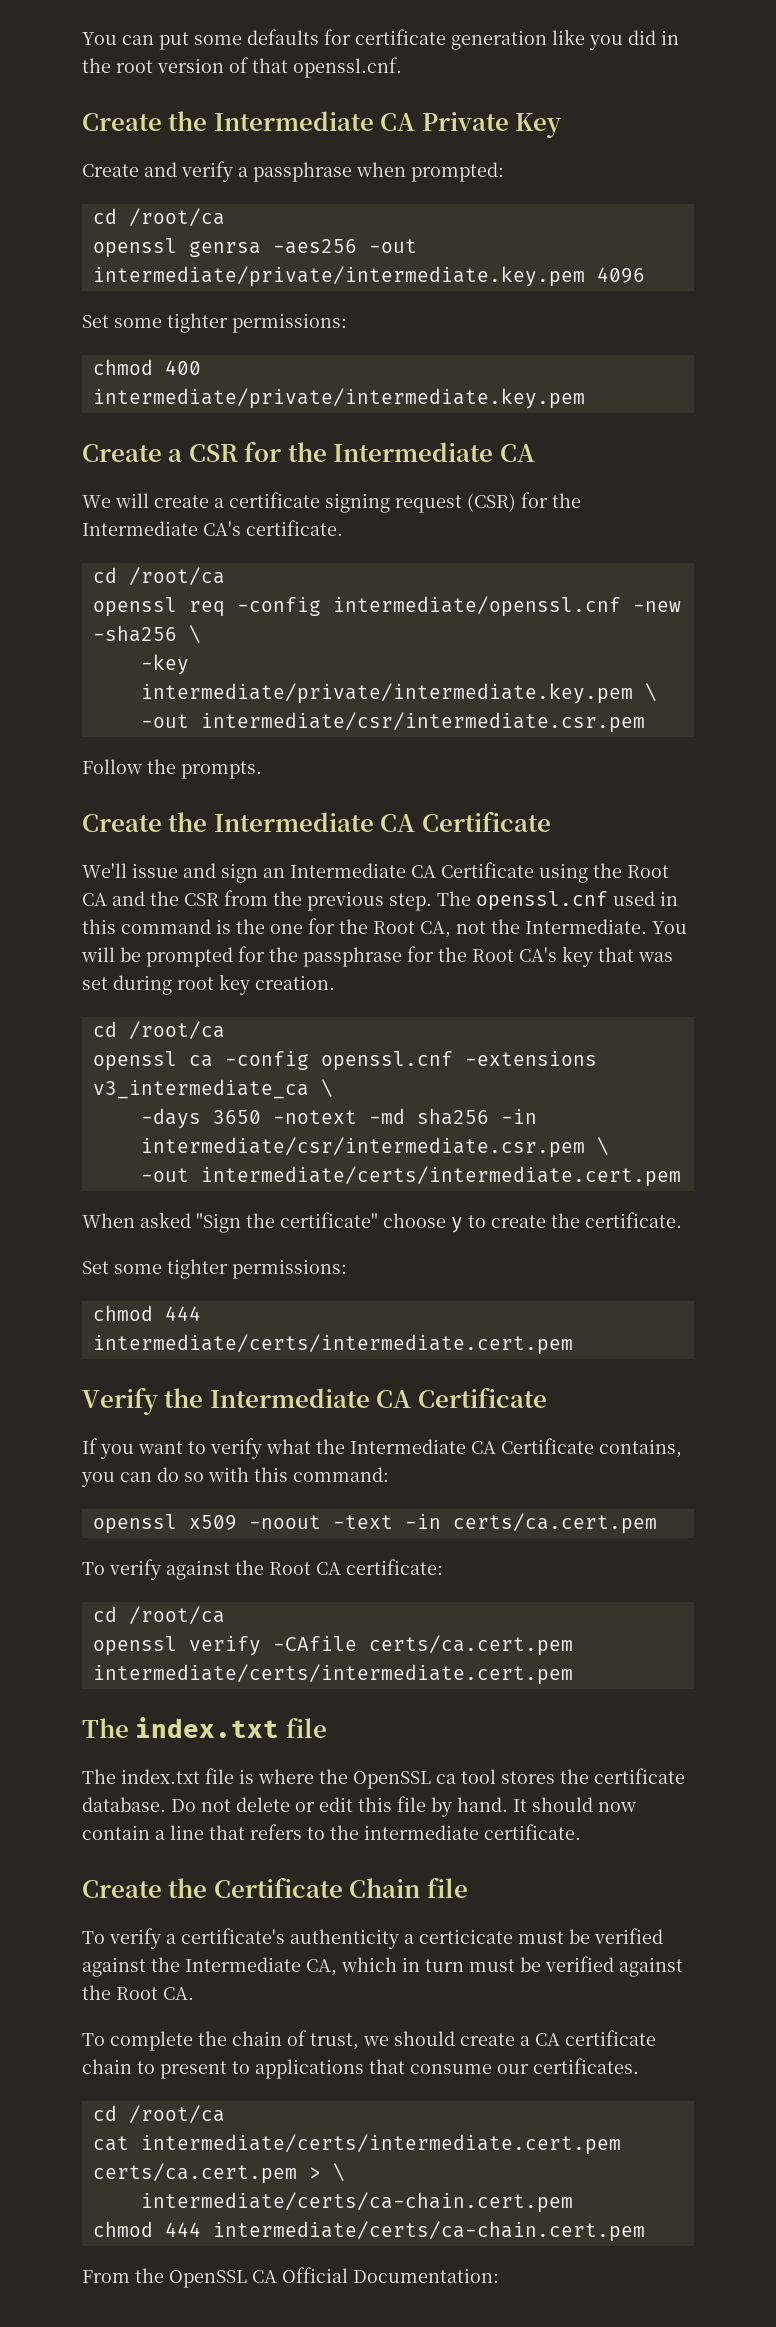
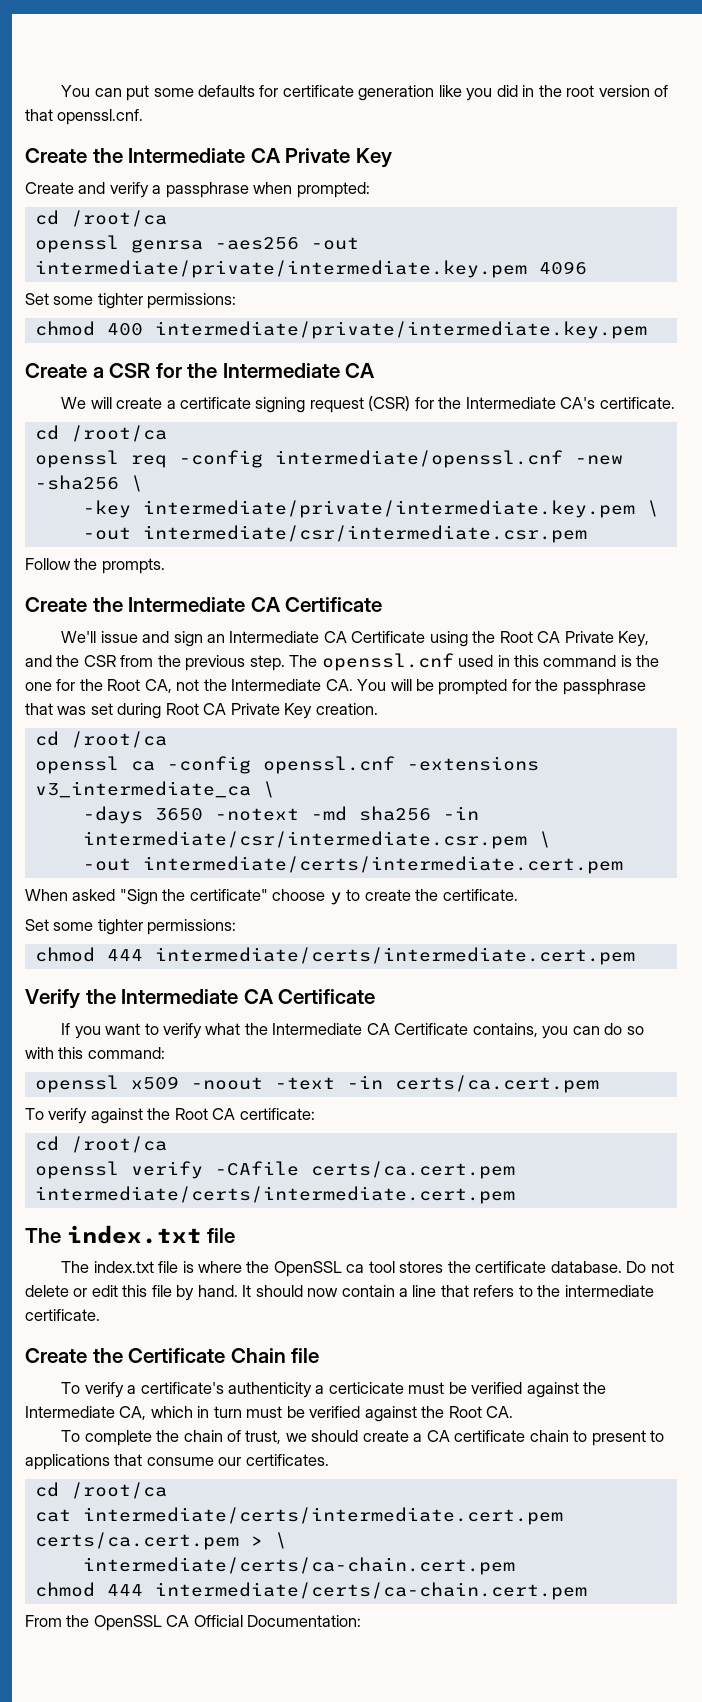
(107, 899) none -> [564,631,650,647] Private Key,
[525,919,647,934] Intermediate. -> [231,679,353,691] Intermediate CA.
[407,946,673,967] [82,974,250,995] for the Root CA's key that was set during root key -> [25,703,313,719] that was set during Root CA Private Key

